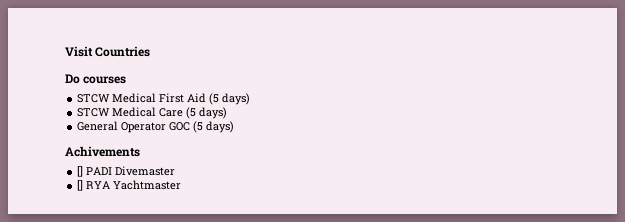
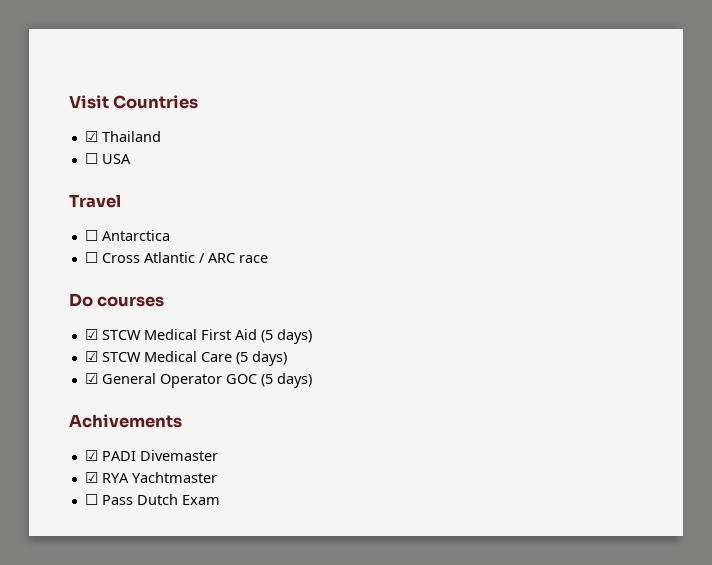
(151, 51) none -> [84,131,161,142] [84,153,131,164] [69,194,121,208] [84,230,170,241] [84,252,268,263] // ☑ Thailand // ☐ USA // Travel // ☐ Antarctica // ☐ Cross Atlantic / ARC race
(127, 80) none -> [84,329,98,340] ☑
(251, 99) none -> [84,351,98,362] ☑
(228, 113) none -> [84,373,98,384] ☑
[77,166,84,177] [] -> [84,450,98,461] ☑
[77,180,84,191] [] -> [84,472,98,483] ☑
(182, 185) none -> [84,494,220,505] // ☐ Pass Dutch Exam

